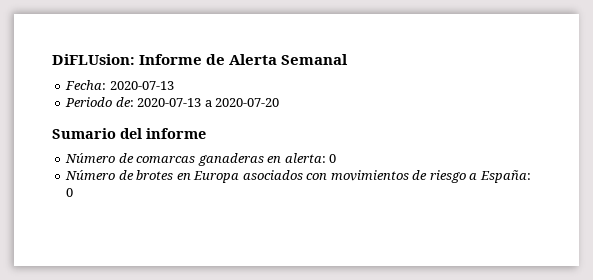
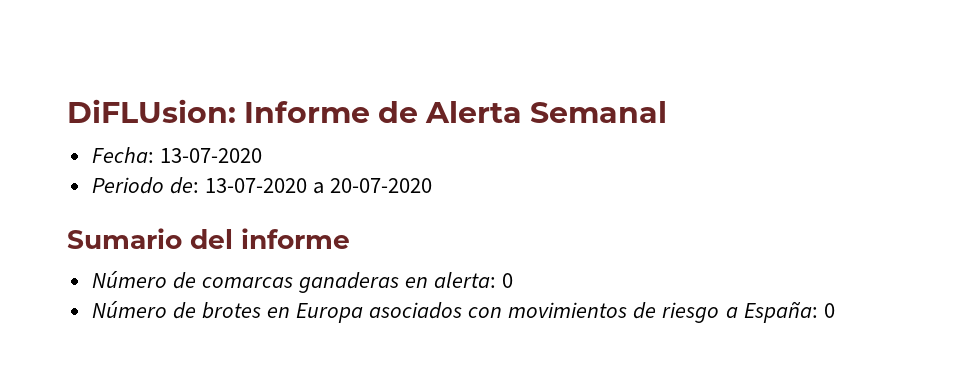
[109,81,174,90] 2020-07-13 -> [159,148,262,163] 13-07-2020
[137,98,280,107] 2020-07-13 a 2020-07-20 -> [204,178,433,194] 13-07-2020 a 20-07-2020

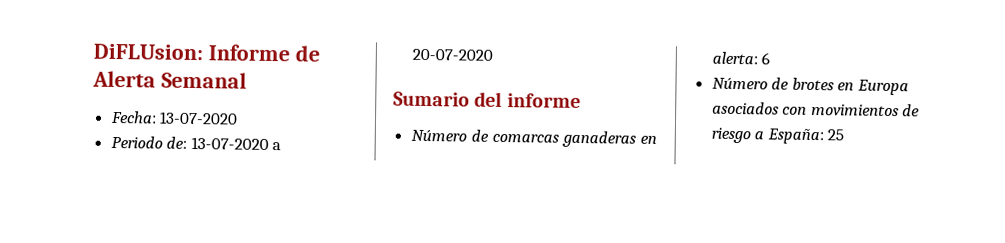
[502,273,514,288] 0 -> [761,52,771,65] 6
[823,303,835,318] 0 -> [827,129,845,141] 25

